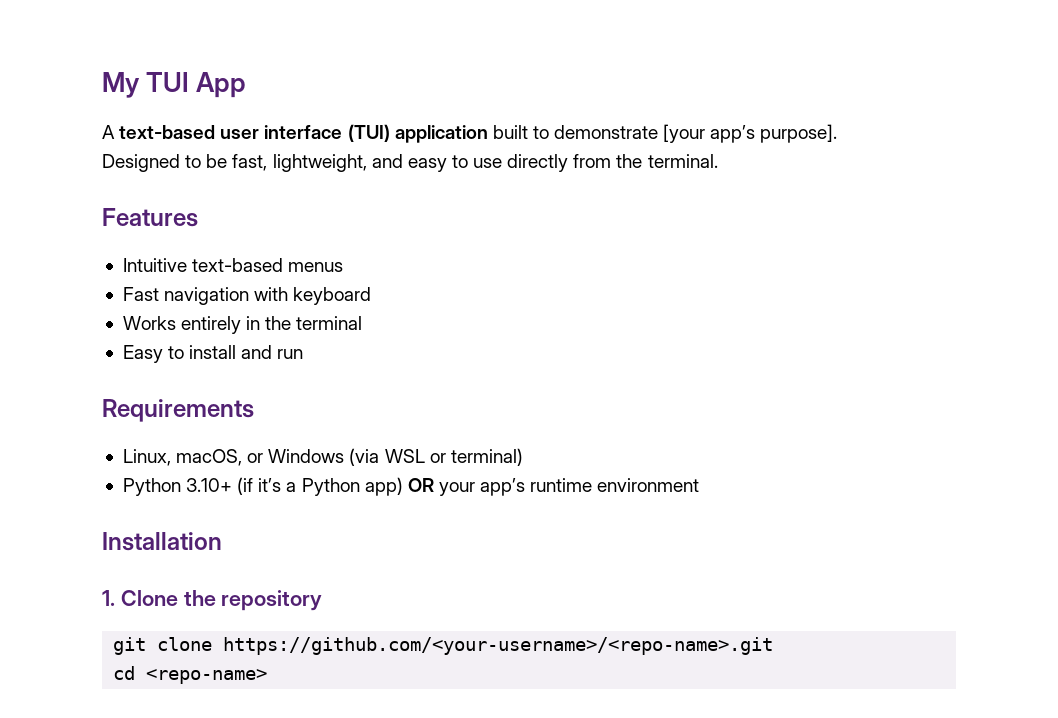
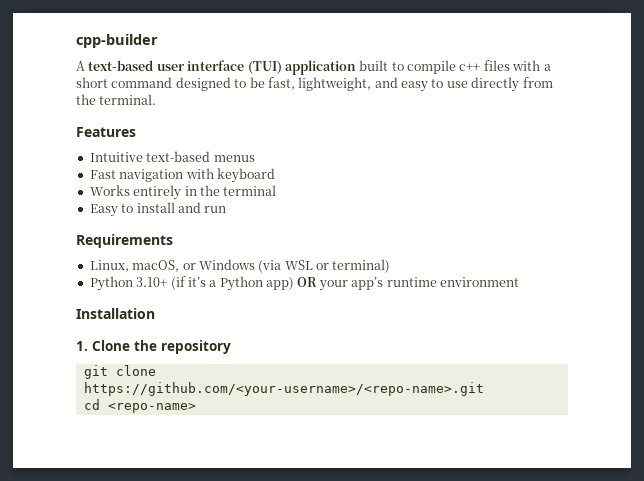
[102,72,247,98] My TUI App -> [76,34,158,48] cpp-builder
[554,124,838,143] [102,154,180,172] demonstrate [your app’s purpose]. // Designed -> [407,60,551,74] [76,77,231,91] compile c++ files with a short command designed

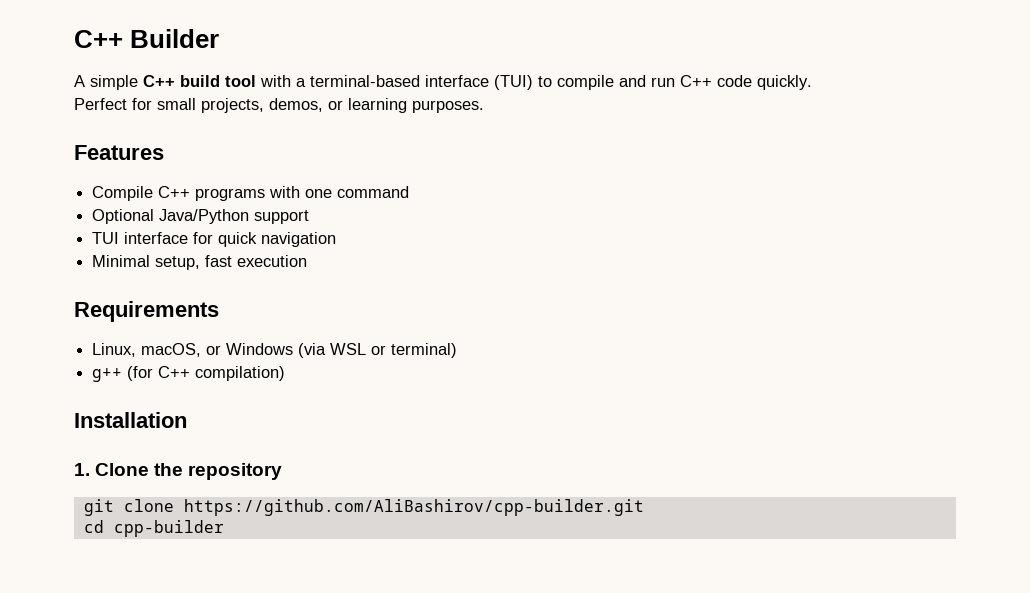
[76,34,158,48] cpp-builder -> [74,29,220,48] C++ Builder
[88,60,551,75] [76,77,553,92] [76,94,157,105] [76,127,136,137] [89,151,255,162] [89,168,275,183] [89,185,277,200] [89,202,227,217] text-based user interface (TUI) application built to compile c++ files with a short command designed to be fast, lightweight, and easy to use directly from the terminal. // Features // Intuitive text-based menus // Fast navigation with keyboard // Works entirely in the terminal // Easy to install and run -> [90,75,812,90] [74,98,484,113] [74,145,164,160] [92,186,410,201] [92,209,310,224] [92,232,337,247] [92,255,308,270] simple C++ build tool with a terminal-based interface (TUI) to compile and run C++ code quickly. // Perfect for small projects, demos, or learning purposes. // Features // Compile C++ programs with one command // Optional Java/Python support // TUI interface for quick navigation // Minimal setup, fast execution
[89,276,519,291] Python 3.10+ (if it’s a Python app) OR your app’s runtime environment -> [92,366,286,382] g++ (for C++ compilation)
[83,382,484,396] https://github.com/<your-username>/<repo-name>.git -> [183,499,644,516] https://github.com/AliBashirov/cpp-builder.git
[107,403,196,413] <repo-name> -> [113,520,224,537] cpp-builder

